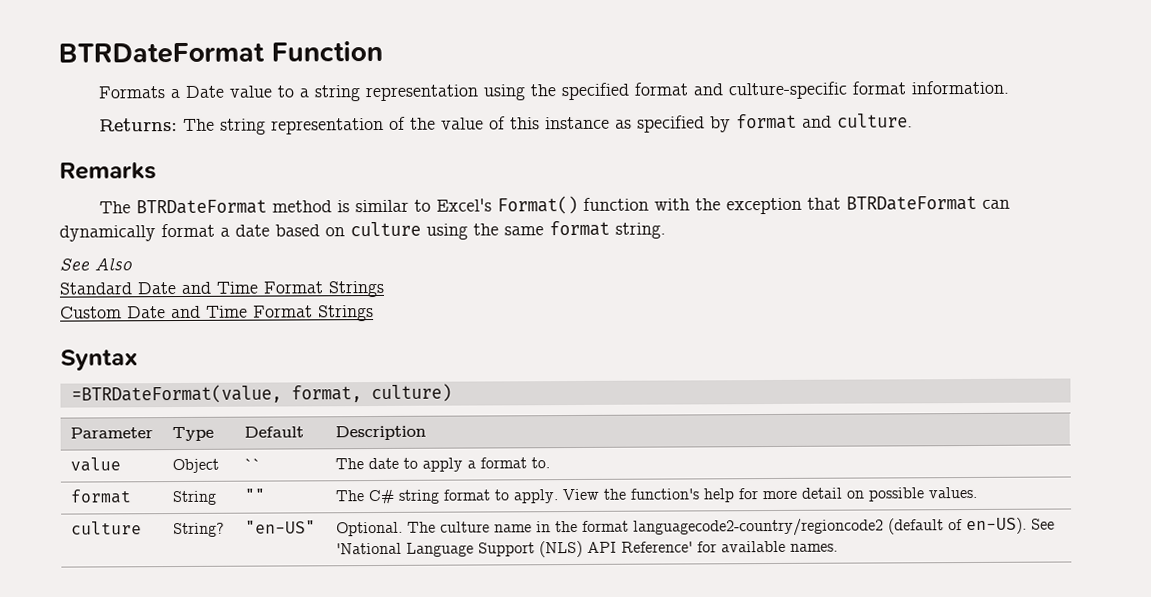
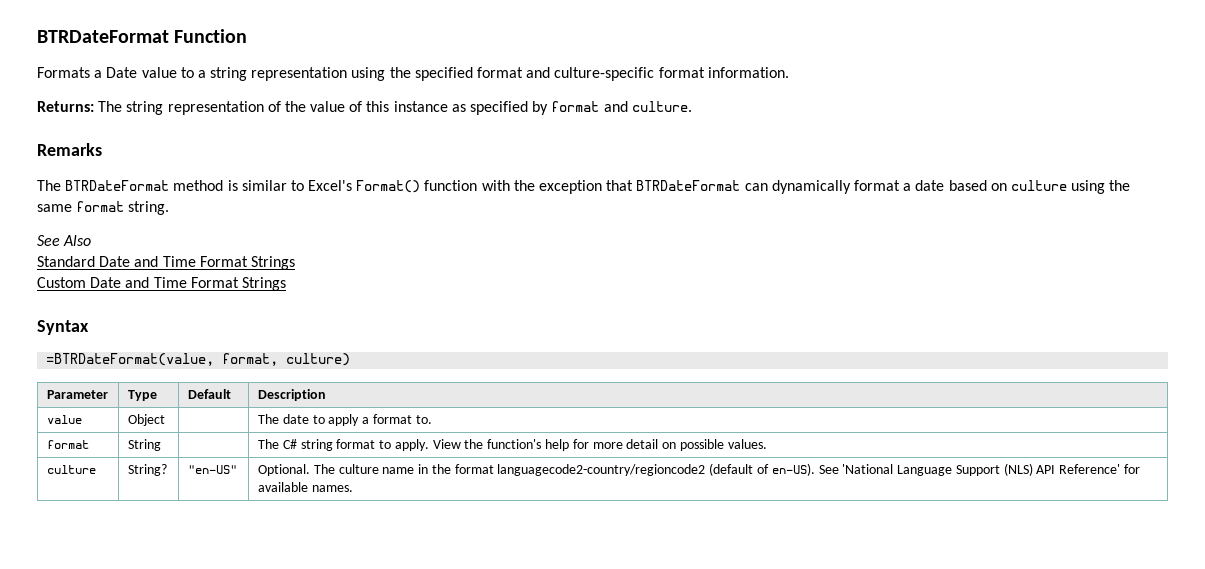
[243,458,261,470] `` -> (165, 420) none
[243,488,266,502] "" -> (161, 445) none

